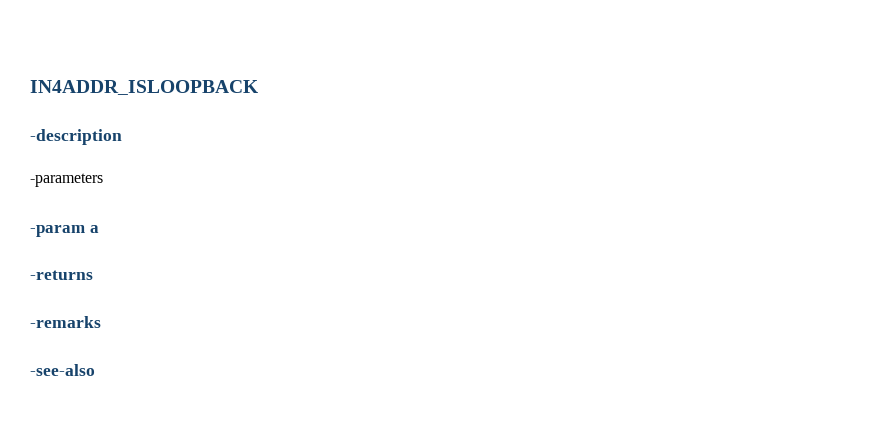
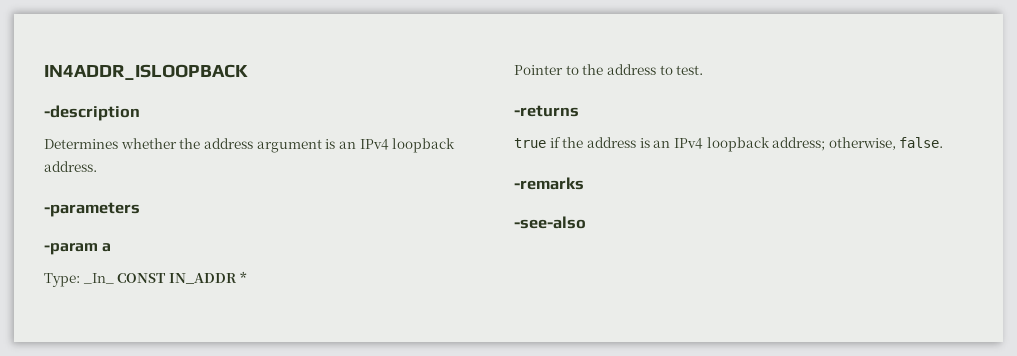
[30,173,103,187] [30,225,99,237] [30,270,93,280] -parameters // -param a // -returns -> [44,138,456,153] [44,161,97,172] [44,202,140,217] [44,243,112,255] [44,271,247,287] [514,64,704,75] [514,105,579,117] [514,137,944,152] Determines whether the address argument is an IPv4 loopback address. // -parameters // -param a // Type: _In_ CONST IN_ADDR * // Pointer to the address to test. // -returns // true if the address is an IPv4 loopback address; otherwise, false.

